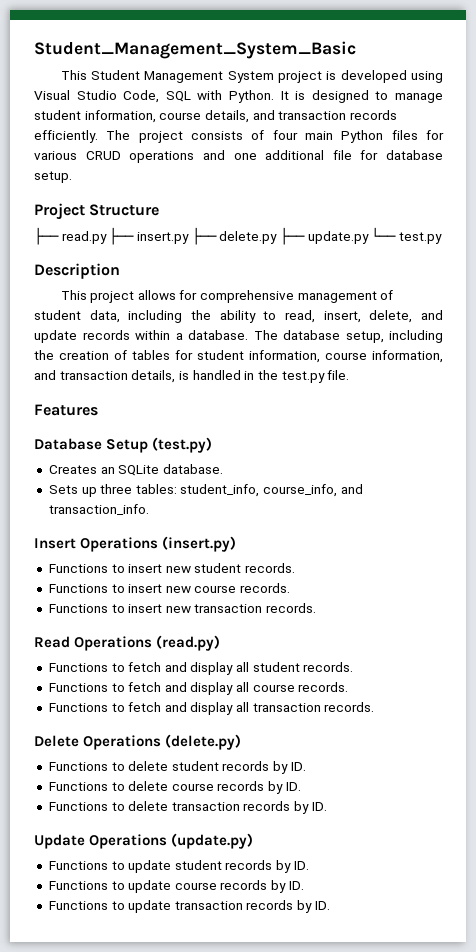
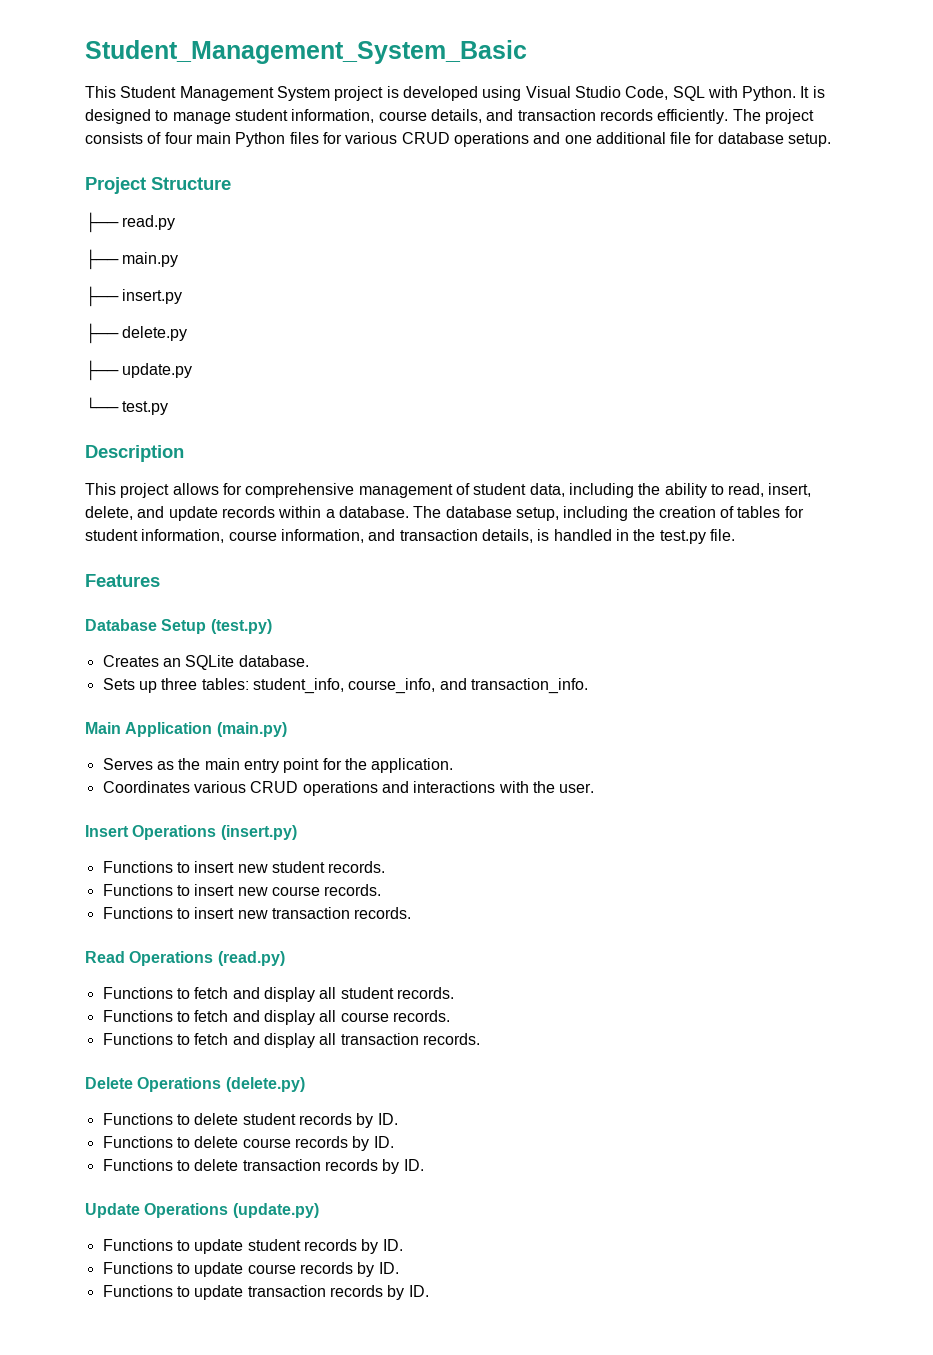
(107, 237) none -> [85,249,179,270] // ├── main.py //
(189, 238) none -> (183, 296) //
(278, 237) none -> (188, 333) //
(369, 237) none -> (193, 370) //
(149, 509) none -> [85,722,287,737] [102,758,454,773] [102,781,595,796] // Main Application (main.py) // Serves as the main entry point for the application. // Coordinates various CRUD operations and interactions with the user.

